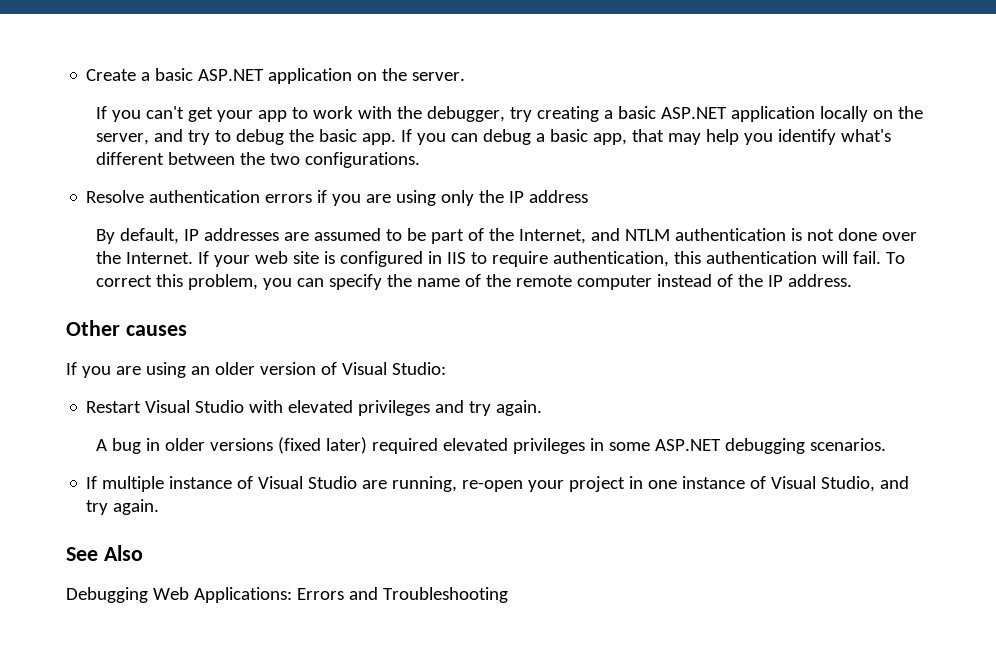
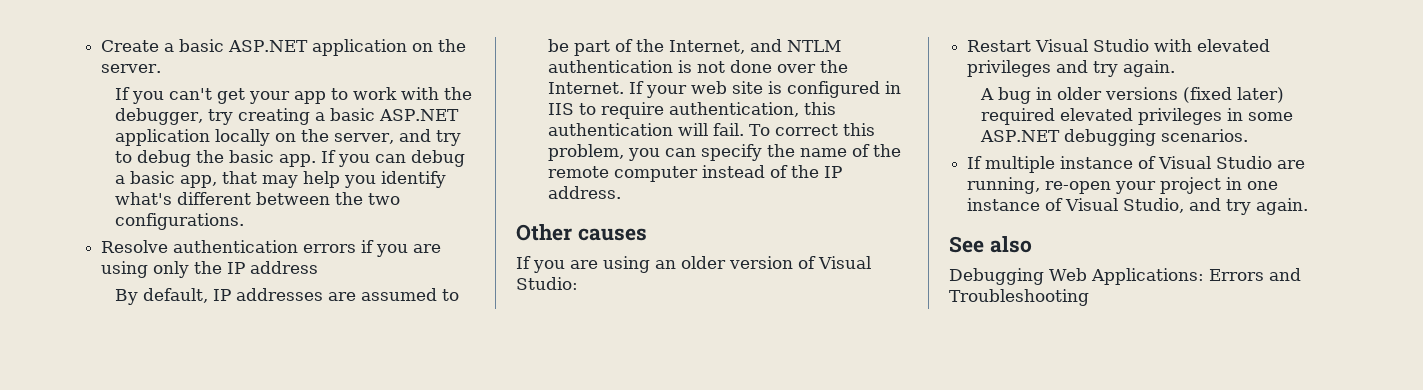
[103,545,143,561] Also -> [989,236,1032,253] also

